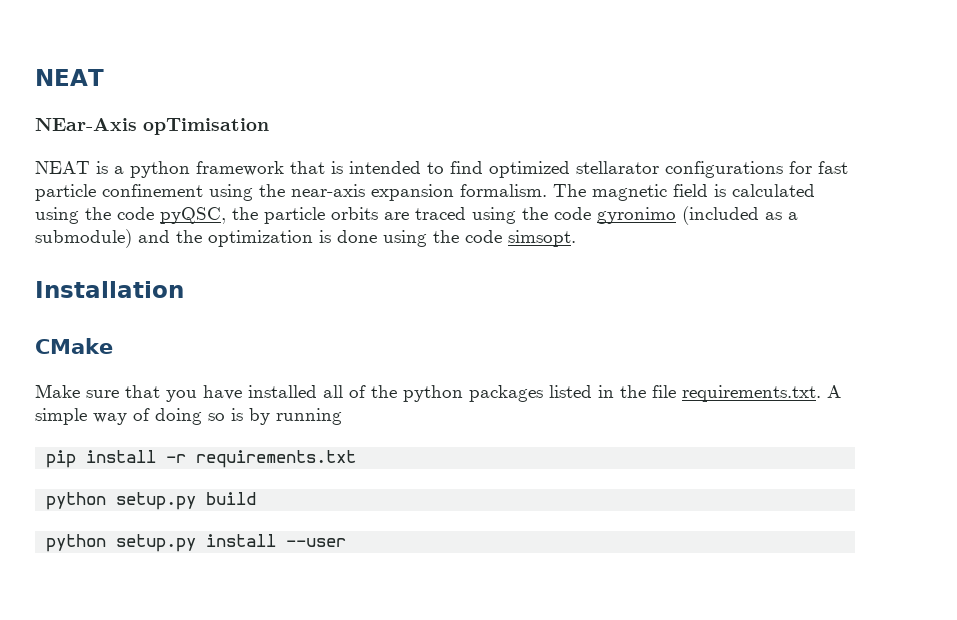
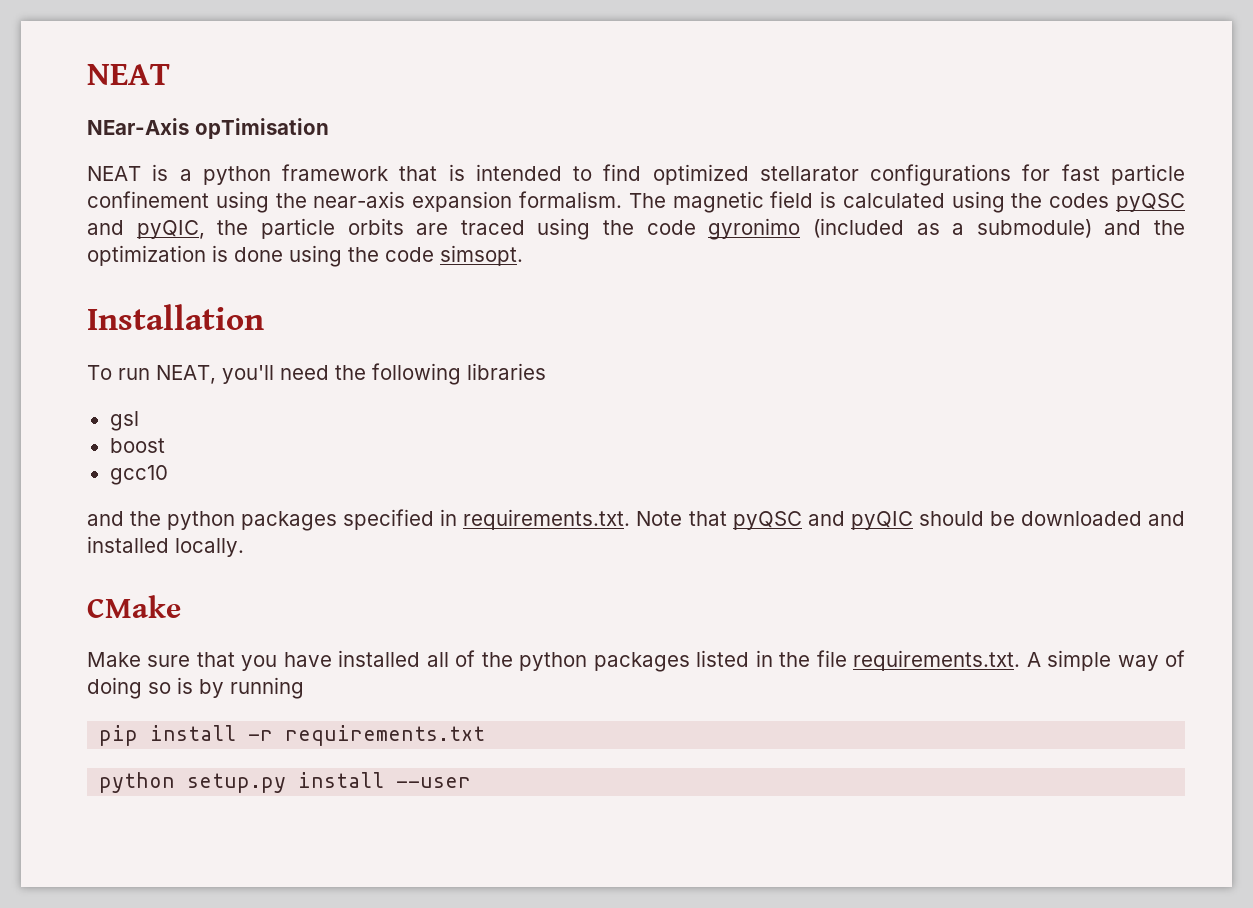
[117,207,226,224] code pyQSC, -> [1049,193,1186,212] [87,220,205,239] codes pyQSC and pyQIC,
(184, 289) none -> [87,363,546,385] [109,411,139,431] [109,438,165,453] [109,465,168,485] [87,509,1186,531] [87,536,244,557] // To run NEAT, you'll need the following libraries // gsl // boost // gcc10 // and the python packages specified in requirements.txt. Note that pyQSC and pyQIC should be downloaded and installed locally.
[46,492,257,510] // python setup.py build -> (486, 735) none

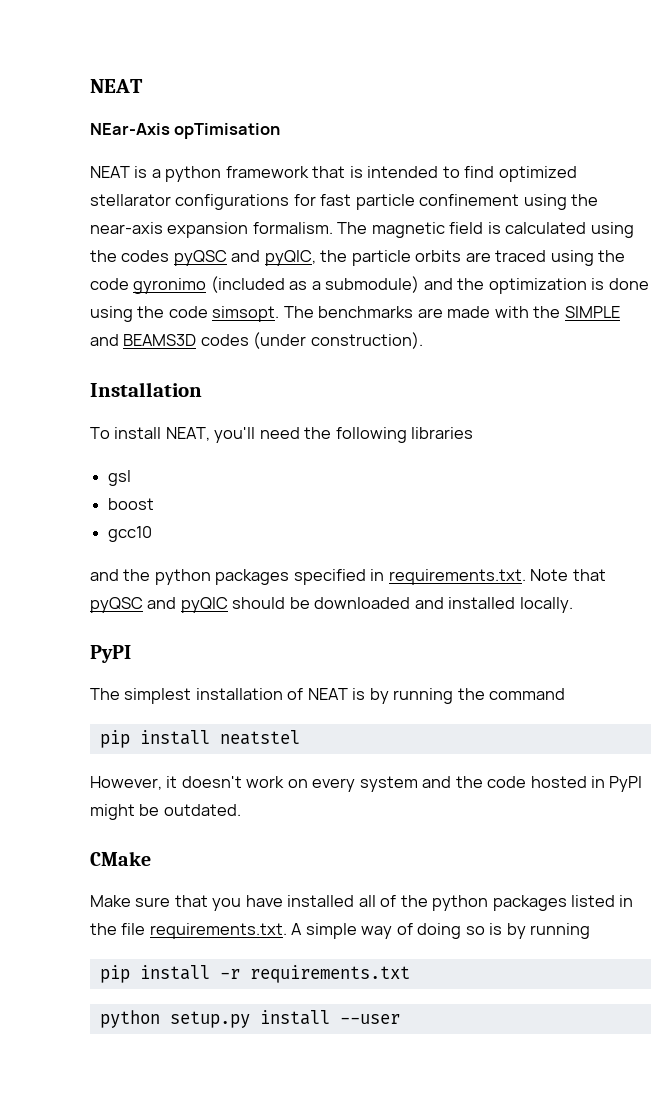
(523, 255) none -> [283,306,620,318] [90,332,423,349] The benchmarks are made with the SIMPLE and BEAMS3D codes (under construction).
[118,368,150,380] run -> [114,427,162,439] install
(244, 547) none -> [90,645,131,663] [90,688,566,704] [99,730,300,748] [90,776,643,792] [90,804,241,820] // PyPI // The simplest installation of NEAT is by running the command // pip install neatstel // However, it doesn't work on every system and the code hosted in PyPI might be outdated.

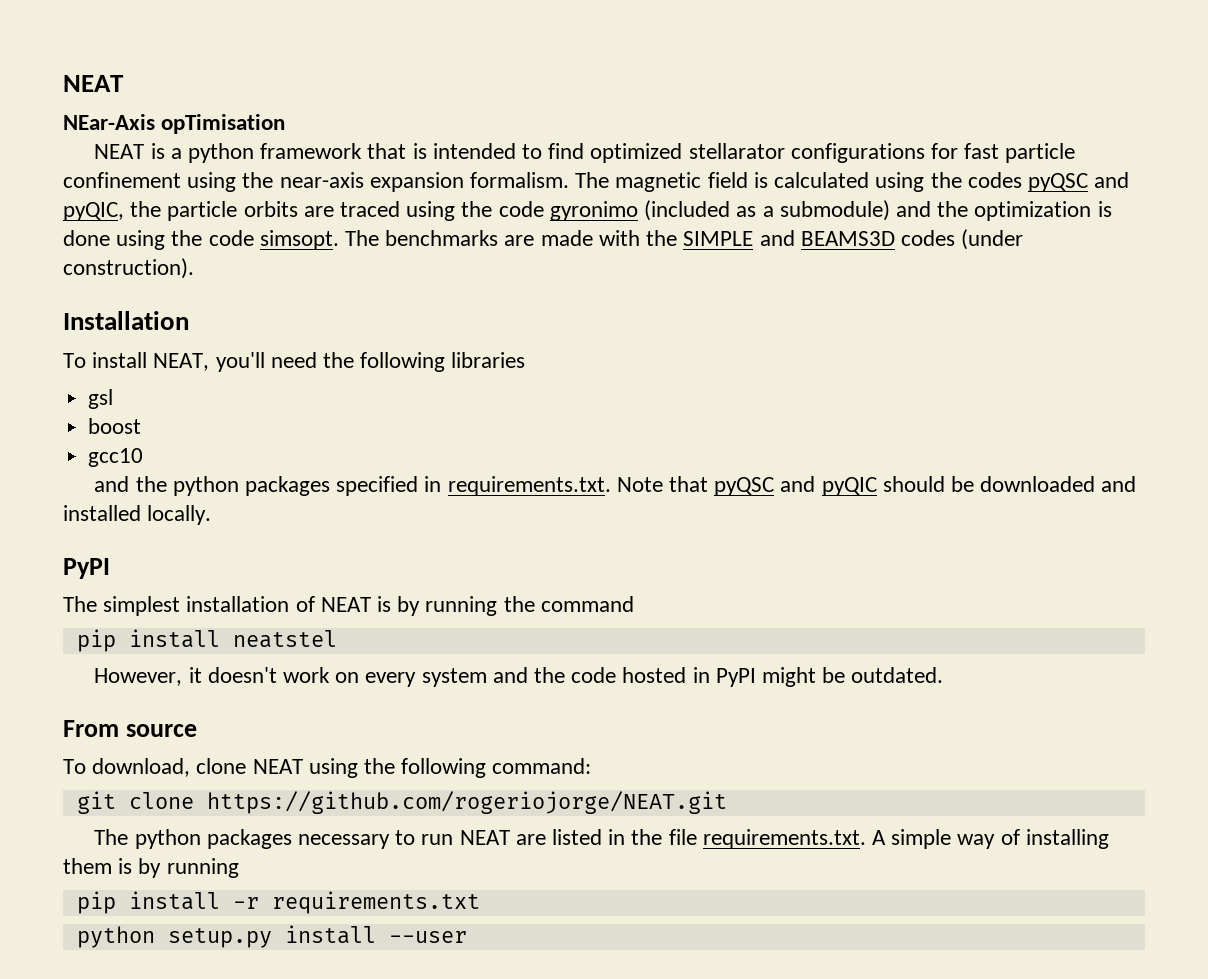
[90,851,151,866] [90,895,567,911] CMake // Make sure that you have installed all of the python packages -> [63,720,197,737] [63,758,592,778] [76,791,727,814] [94,829,546,849] From source // To download, clone NEAT using the following command: // git clone https://github.com/rogeriojorge/NEAT.git // The python packages necessary to run NEAT are
[417,923,485,939] doing so -> [1025,829,1109,849] [63,858,112,874] installing them

